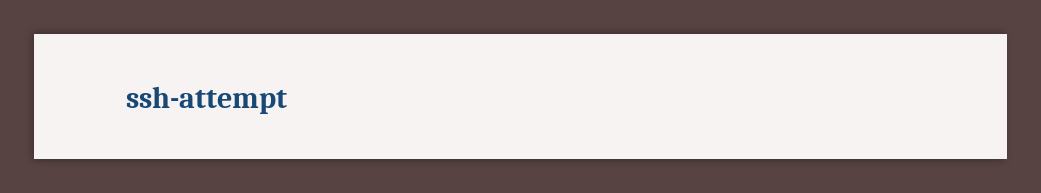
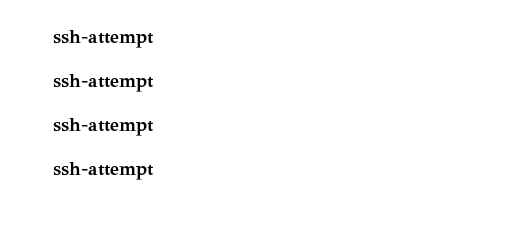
[126,86,287,114] ssh-attempt -> [53,30,154,48] [53,74,154,92] [53,118,154,136] [53,162,154,180] ssh-attempt // ssh-attempt // ssh-attempt // ssh-attempt

